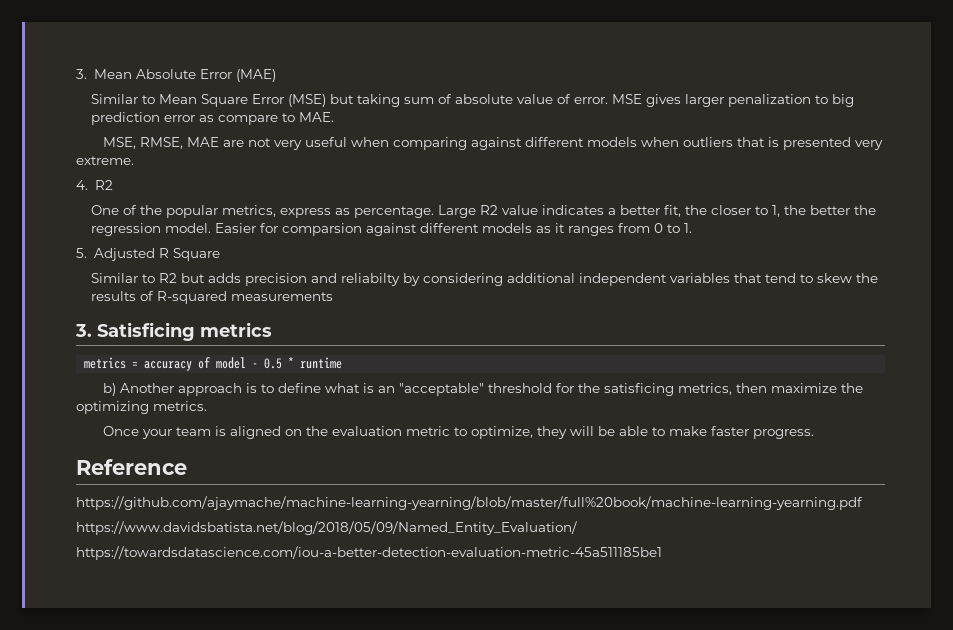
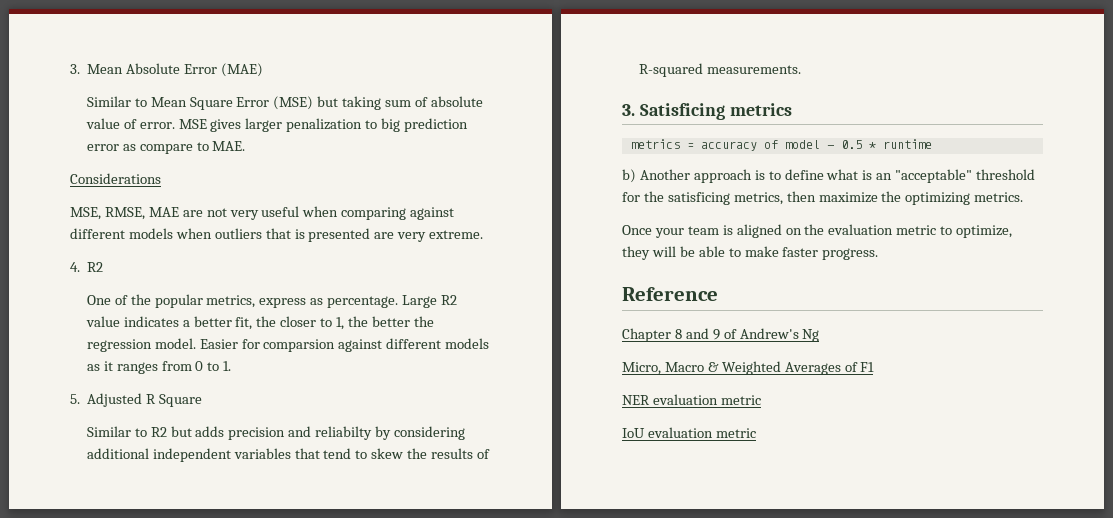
(334, 117) none -> [70,173,161,184] // Considerations
(851, 143) none -> [374,232,395,239] are
[230,292,333,301] measurements -> [706,65,801,74] measurements.
[76,496,863,510] [76,521,577,535] [76,546,662,560] https://github.com/ajaymache/machine-learning-yearning/blob/master/full%20book/machine-learning-yearning.pdf // https://www.davidsbatista.net/blog/2018/05/09/Named_Entity_Evaluation/ // https://towardsdatascience.com/iou-a-better-detection-evaluation-metric-45a511185be1 -> [622,328,820,342] [622,361,875,375] [622,394,761,405] [622,427,756,438] Chapter 8 and 9 of Andrew's Ng // Micro, Macro & Weighted Averages of F1 // NER evaluation metric // IoU evaluation metric

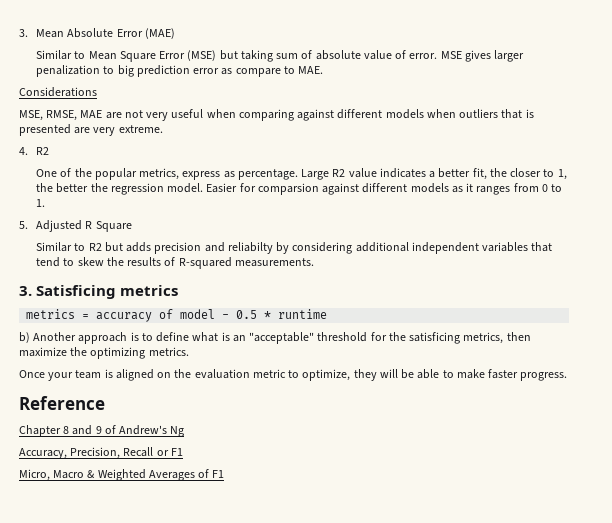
(820, 335) none -> [19,447,183,459] // Accuracy, Precision, Recall or F1
[622,394,761,405] [622,427,756,438] // NER evaluation metric // IoU evaluation metric -> (225, 474) none

